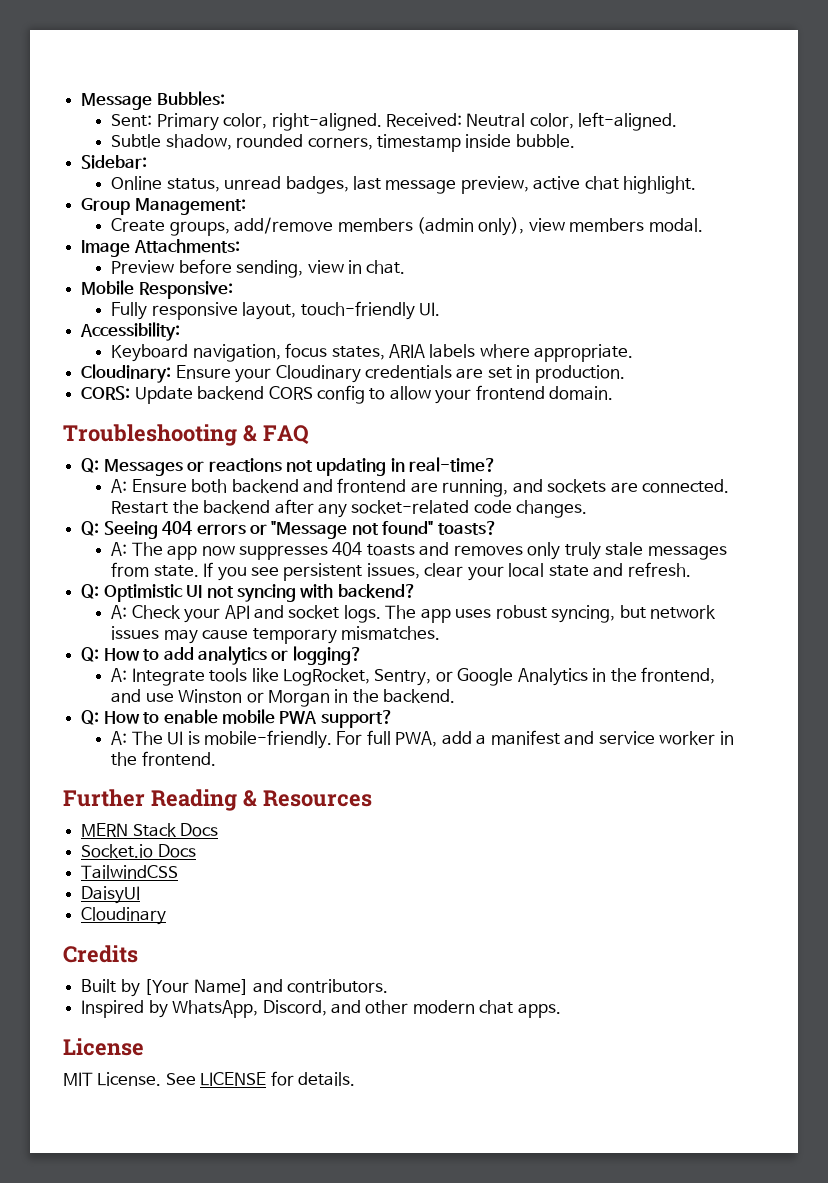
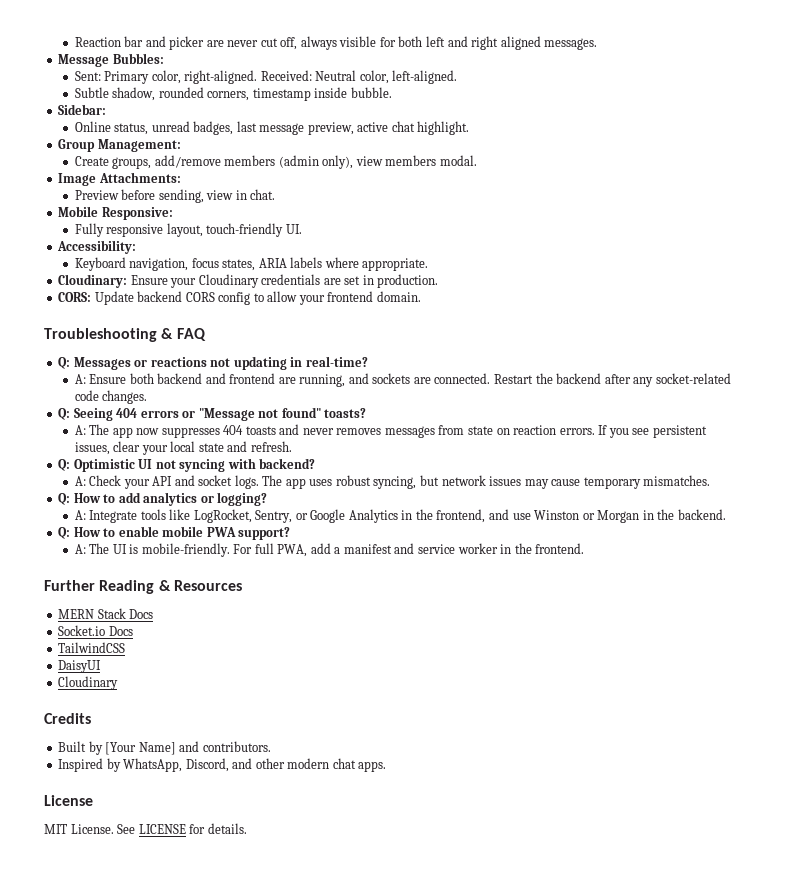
(81, 101) none -> [74,36,598,50] Reaction bar and picker are never cut off, always visible for both left and right aligned messages. //
[453,542,727,560] [111,562,199,577] removes only truly stale messages from state. -> [302,425,595,438] never removes messages from state on reaction errors.

